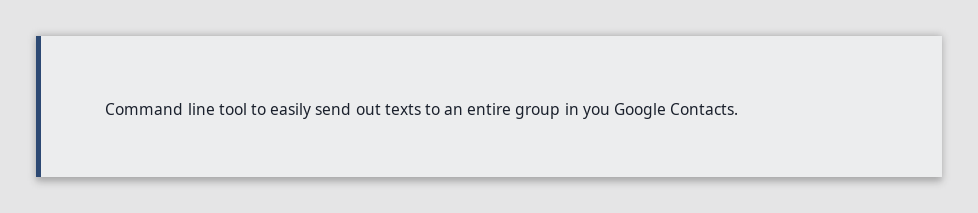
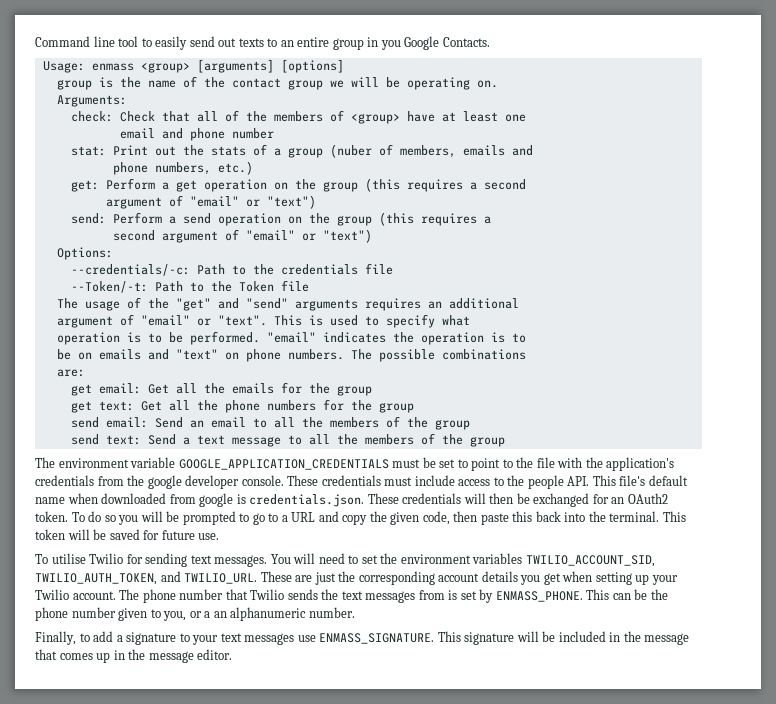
(739, 109) none -> [42,59,344,73] [56,76,498,90] [56,95,127,107] [70,110,526,124] [119,128,274,141] [70,144,533,158] [112,161,253,175] [70,178,526,192] [105,195,316,209] [70,212,491,226] [112,229,372,243] [56,247,113,260] [70,263,393,276] [70,280,309,293] [56,297,519,311] [56,314,470,328] [56,331,526,345] [56,349,526,362] [56,369,85,377] [70,382,372,396] [70,399,414,413] [70,416,470,430] [70,433,505,447] [35,457,675,471] [35,475,688,489] [35,493,668,507] [35,511,686,525] [35,529,220,540] [35,553,655,567] [35,571,678,585] [35,589,668,603] [35,607,355,621] [35,631,690,645] [35,649,233,663] // Usage: enmass <group> [arguments] [options] // group is the name of the contact group we will be operating on. // Arguments: // check: Check that all of the members of <group> have at least one // email and phone number // stat: Print out the stats of a group (nuber of members, emails and // phone numbers, etc.) // get: Perform a get operation on the group (this requires a second // argument of "email" or "text") // send: Perform a send operation on the group (this requires a // second argument of "email" or "text") // Options: // --credentials/-c: Path to the credentials file // --Token/-t: Path to the Token file // The usage of the "get" and "send" arguments requires an additional // argument of "email" or "text". This is used to specify what // operation is to be performed. "email" indicates the operation is to // be on emails and "text" on phone numbers. The possible combinations // are: // get email: Get all the emails for the group // get text: Get all the phone numbers for the group // send email: Send an email to all the members of the group // send text: Send a text message to all the members of the group // The environment variable GOOGLE_APPLICATION_CREDENTIALS must be set to point to the file with the application's credentials from the google developer console. These credentials must include access to the people API. This file's default name when downloaded from google is credentials.json. These credentials will then be exchanged for an OAuth2 token. To do so you will be prompted to go to a URL and copy the given code, then paste this back into the terminal. This token will be saved for future use. // To utilise Twilio for sending text messages. You will need to set the environment variables TWILIO_ACCOUNT_SID, TWILIO_AUTH_TOKEN, and TWILIO_URL. These are just the corresponding account details you get when setting up your Twilio account. The phone number that Twilio sends the text messages from is set by ENMASS_PHONE. This can be the phone number given to you, or a an alphanumeric number. // Finally, to add a signature to your text messages use ENMASS_SIGNATURE. This signature will be included in the message that comes up in the message editor.

